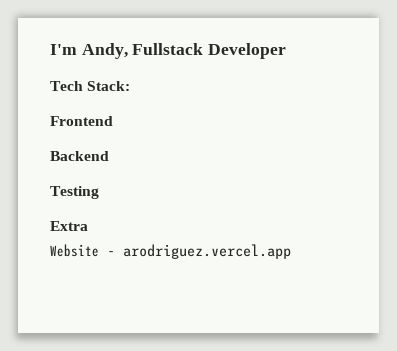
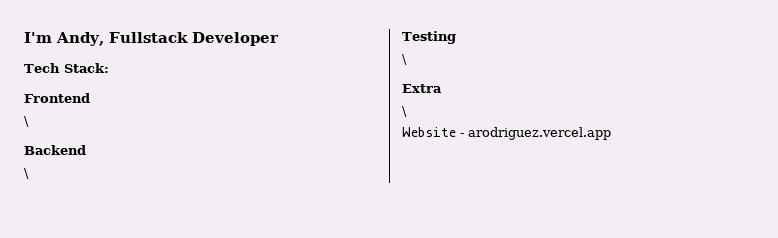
(113, 121) none -> [24,116,29,127] // \
(109, 156) none -> [24,168,29,179] // \
(99, 192) none -> [402,54,407,65] // \
(88, 226) none -> [402,106,407,117] // \

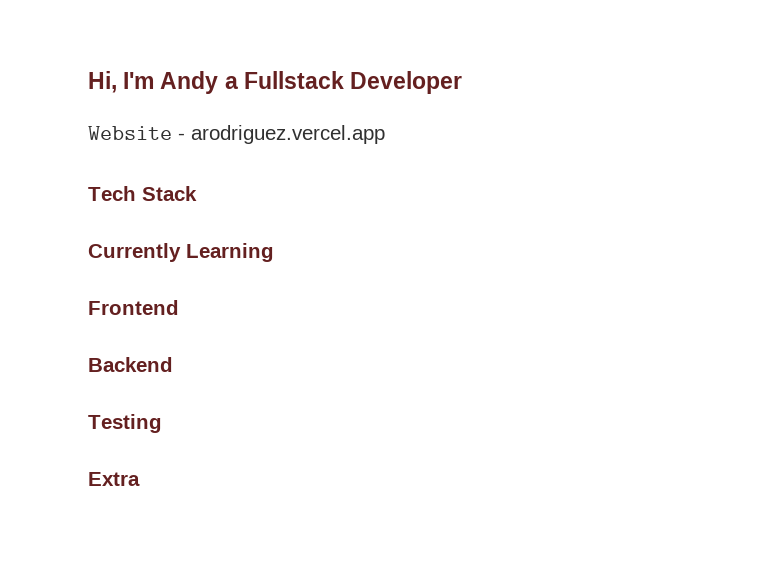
[24,32,279,46] [24,63,109,73] [24,93,90,103] [24,116,29,127] [24,145,86,155] [24,168,29,179] [402,31,456,44] [402,54,407,65] [402,84,442,93] [402,106,407,117] [402,127,611,140] I'm Andy, Fullstack Developer // Tech Stack: // Frontend // \ // Backend // \ // Testing // \ // Extra // \ // Website - arodriguez.vercel.app -> [88,71,463,94] [88,125,385,144] [88,186,197,201] [88,243,274,262] [88,300,179,315] [88,357,173,372] [88,414,162,433] [88,472,140,486] Hi, I'm Andy a Fullstack Developer // Website - arodriguez.vercel.app // Tech Stack // Currently Learning // Frontend // Backend // Testing // Extra

